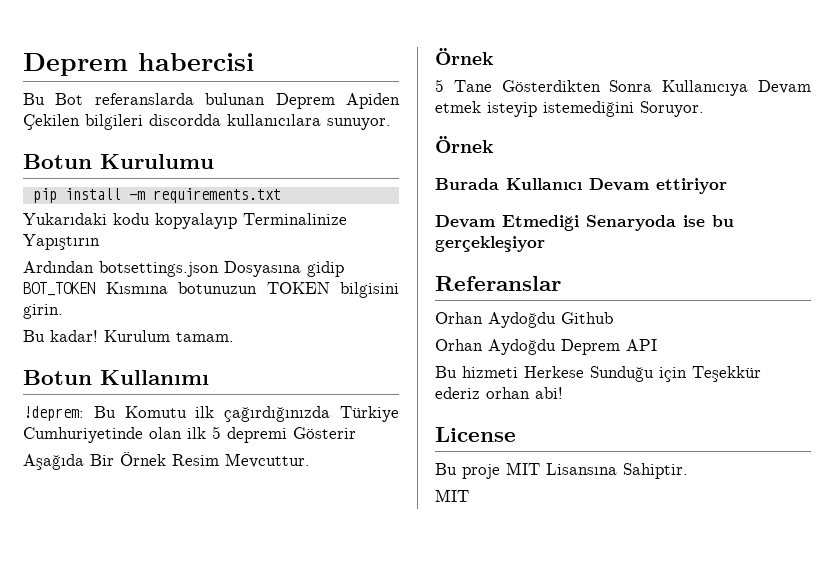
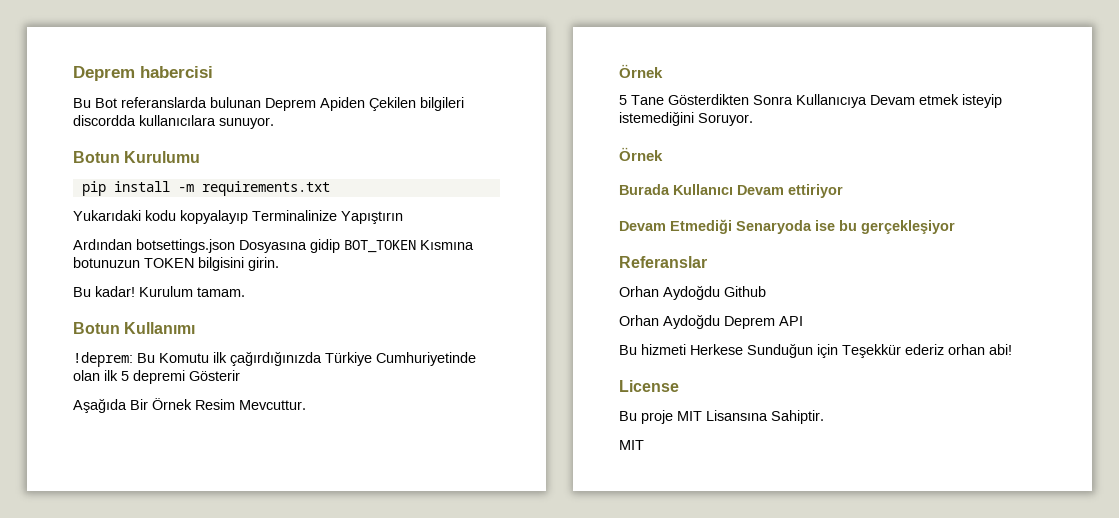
[590,366,654,382] Sunduğu -> [747,343,813,358] Sunduğun

